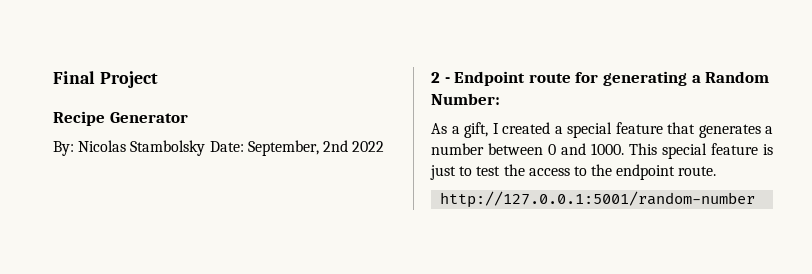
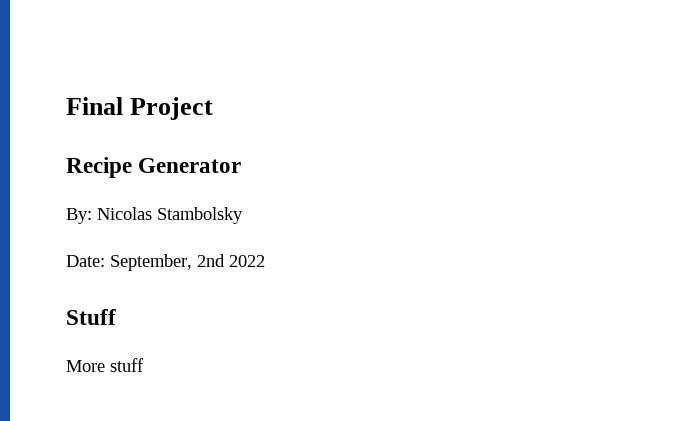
(206, 148) none -> (243, 215) //
[431,71,770,86] [431,93,500,105] [431,122,773,138] [431,143,773,159] [430,164,717,180] [440,191,756,208] 2 - Endpoint route for generating a Random Number: // As a gift, I created a special feature that generates a number between 0 and 1000. This special feature is just to test the access to the endpoint route. // http://127.0.0.1:5001/random-number -> [66,309,116,325] [66,358,144,372] Stuff // More stuff

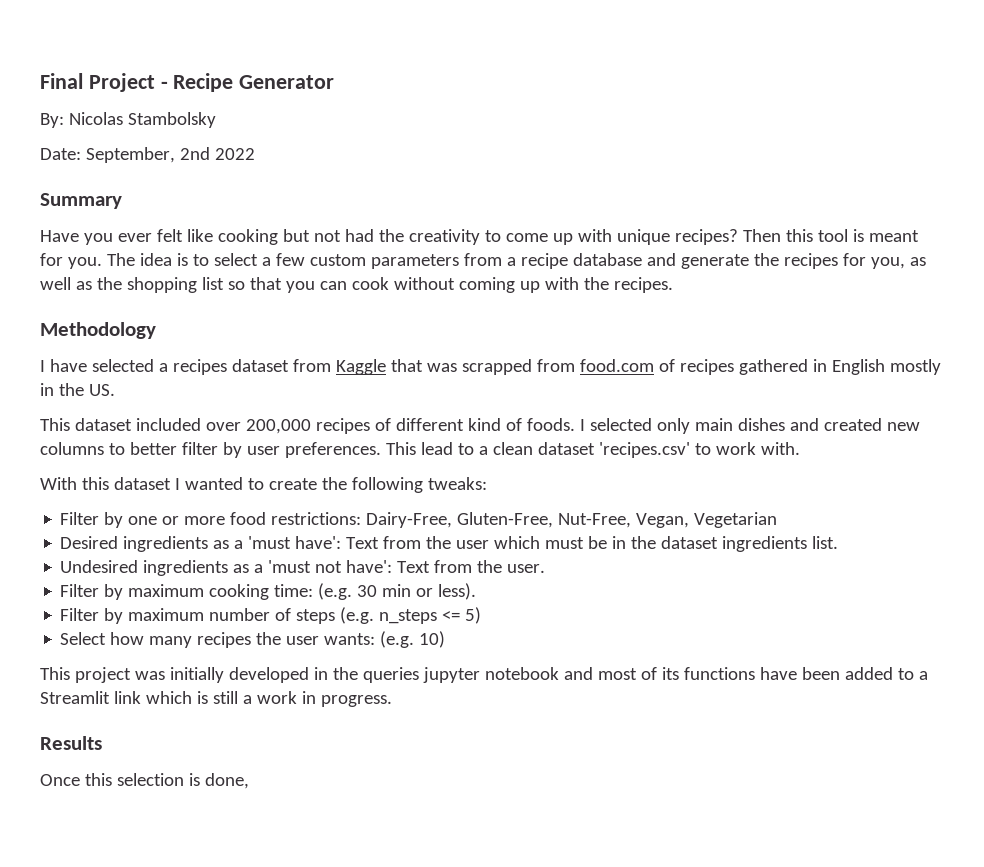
(214, 108) // -> [160,81,168,89] -
[66,309,116,325] [66,358,144,372] Stuff // More stuff -> [40,193,122,209] [40,229,919,245] [40,253,926,269] [40,277,673,293] [40,322,156,339] [40,359,941,375] [40,383,115,396] [40,418,920,434] [40,442,800,458] [40,477,487,493] [60,512,778,528] [60,536,839,552] [60,560,546,576] [60,583,477,600] [60,607,482,624] [60,631,446,648] [40,667,928,683] [40,691,392,707] [40,736,102,750] [40,773,249,789] Summary // Have you ever felt like cooking but not had the creativity to come up with unique recipes? Then this tool is meant for you. The idea is to select a few custom parameters from a recipe database and generate the recipes for you, as well as the shopping list so that you can cook without coming up with the recipes. // Methodology // I have selected a recipes dataset from Kaggle that was scrapped from food.com of recipes gathered in English mostly in the US. // This dataset included over 200,000 recipes of different kind of foods. I selected only main dishes and created new columns to better filter by user preferences. This lead to a clean dataset 'recipes.csv' to work with. // With this dataset I wanted to create the following tweaks: // Filter by one or more food restrictions: Dairy-Free, Gluten-Free, Nut-Free, Vegan, Vegetarian // Desired ingredients as a 'must have': Text from the user which must be in the dataset ingredients list. // Undesired ingredients as a 'must not have': Text from the user. // Filter by maximum cooking time: (e.g. 30 min or less). // Filter by maximum number of steps (e.g. n_steps <= 5) // Select how many recipes the user wants: (e.g. 10) // This project was initially developed in the queries jupyter notebook and most of its functions have been added to a Streamlit link which is still a work in progress. // Results // Once this selection is done,

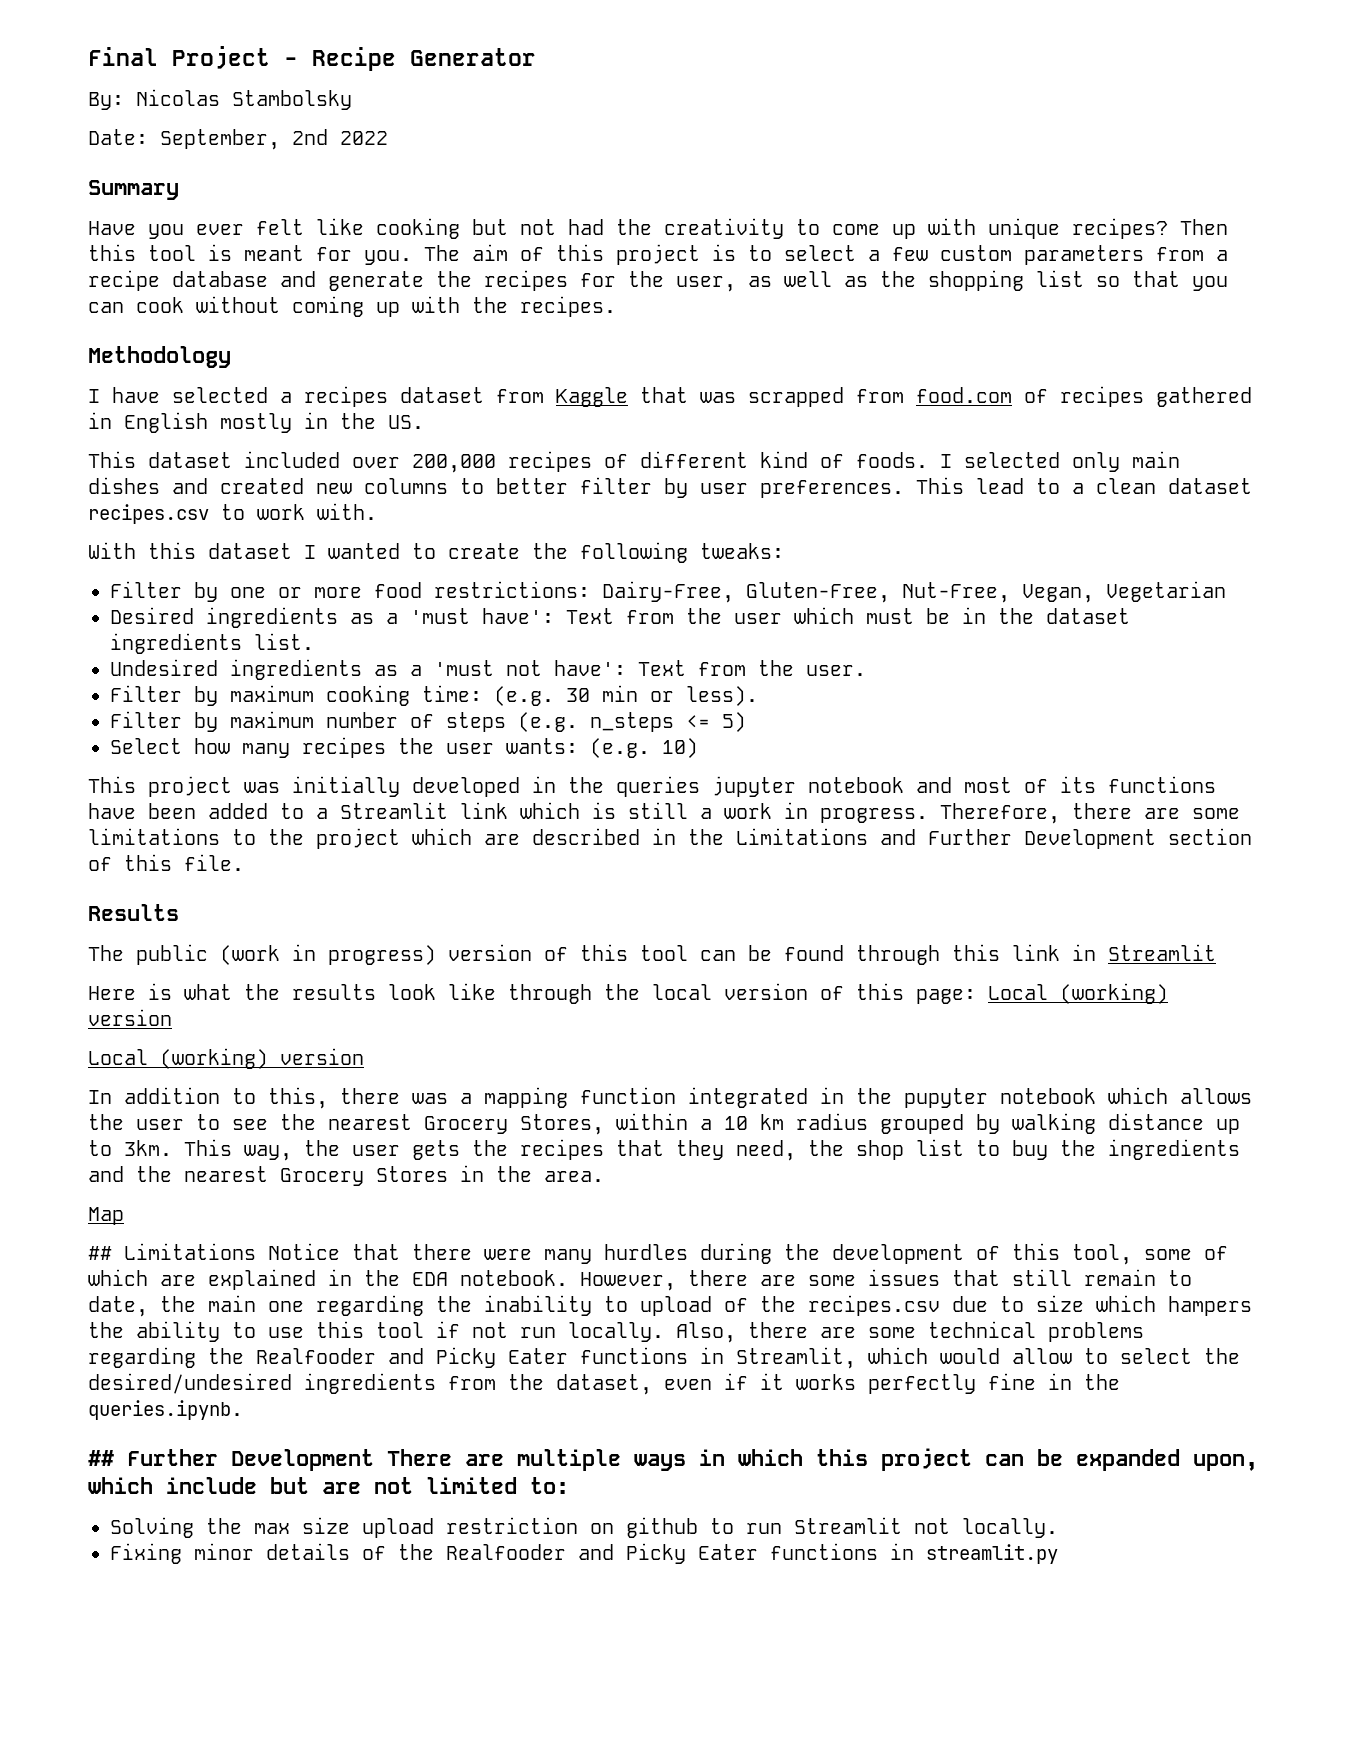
[139,253,172,266] idea -> [472,244,700,265] aim of this project
[870,257,905,269] you, -> [628,271,736,292] the user,
[598,442,690,458] 'recipes.csv' -> [88,504,209,524] recipes.csv
[40,736,102,750] [40,773,249,789] // Results // Once this selection is done, -> [940,803,1240,824] [88,828,1252,849] [88,854,244,871] [88,904,179,921] [88,944,1216,965] [88,983,1168,1004] [88,1009,172,1026] [88,1048,364,1069] [88,1087,1252,1109] [88,1113,1240,1135] [88,1139,1240,1161] [88,1165,604,1186] [88,1207,124,1225] [88,1243,1228,1265] [88,1269,1192,1291] [88,1295,1252,1317] [88,1321,1144,1343] [88,1347,1240,1369] [88,1373,1120,1395] [88,1400,243,1420] [88,1448,1258,1471] [88,1477,569,1494] [110,1517,1058,1538] [110,1543,1058,1564] Therefore, there are some limitations to the project which are described in the Limitations and Further Development section of this file. // Results // The public (work in progress) version of this tool can be found through this link in Streamlit // Here is what the results look like through the local version of this page: Local (working) version // Local (working) version // In addition to this, there was a mapping function integrated in the pupyter notebook which allows the user to see the nearest Grocery Stores, within a 10 km radius grouped by walking distance up to 3km. This way, the user gets the recipes that they need, the shop list to buy the ingredients and the nearest Grocery Stores in the area. // Map // ## Limitations Notice that there were many hurdles during the development of this tool, some of which are explained in the EDA notebook. However, there are some issues that still remain to date, the main one regarding the inability to upload of the recipes.csv due to size which hampers the ability to use this tool if not run locally. Also, there are some technical problems regarding the Realfooder and Picky Eater functions in Streamlit, which would allow to select the desired/undesired ingredients from the dataset, even if it works perfectly fine in the queries.ipynb. // ## Further Development There are multiple ways in which this project can be expanded upon, which include but are not limited to: // Solving the max size upload restriction on github to run Streamlit not locally. // Fixing minor details of the Realfooder and Picky Eater functions in streamlit.py

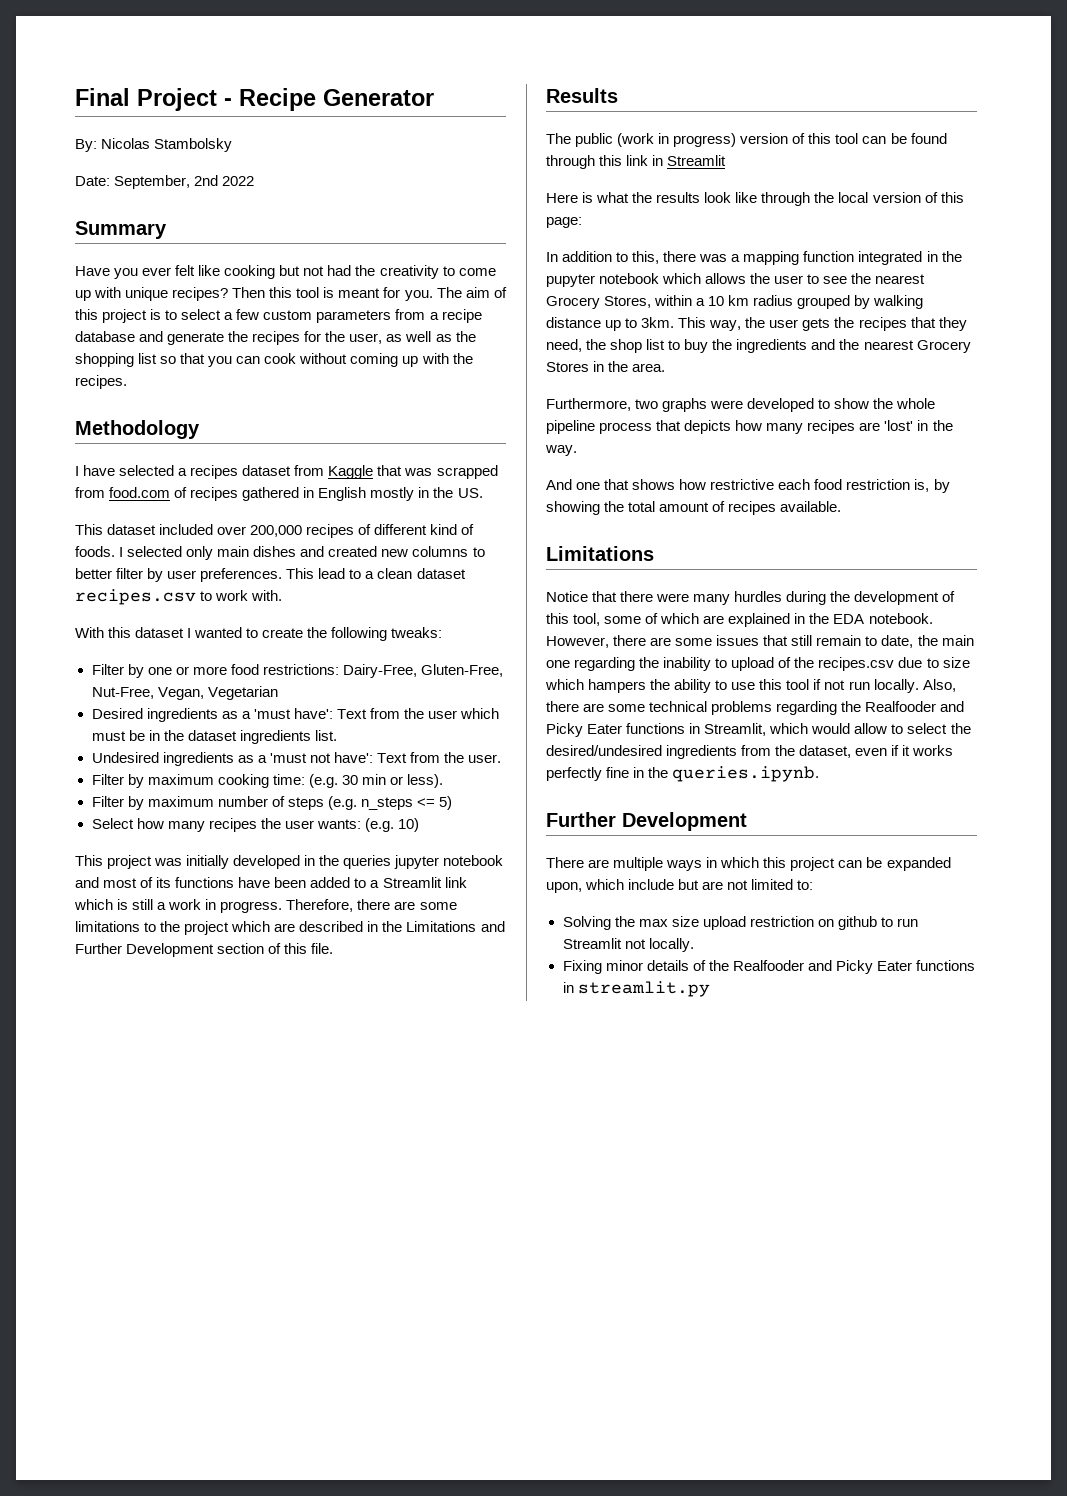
[988,983,1168,1004] [88,1009,172,1026] [88,1048,364,1069] Local (working) version // Local (working) version -> (582, 222) none
[88,1207,124,1225] [88,1243,256,1260] Map // ## Limitations -> [546,398,936,412] [546,420,953,434] [545,445,577,456] [546,479,950,493] [546,501,842,515] [546,546,654,561] Furthermore, two graphs were developed to show the whole pipeline process that depicts how many recipes are 'lost' in the way. // And one that shows how restrictive each food restriction is, by showing the total amount of recipes available. // Limitations //
[88,1449,374,1471] ## Further Development -> [546,812,747,831] Further Development //

